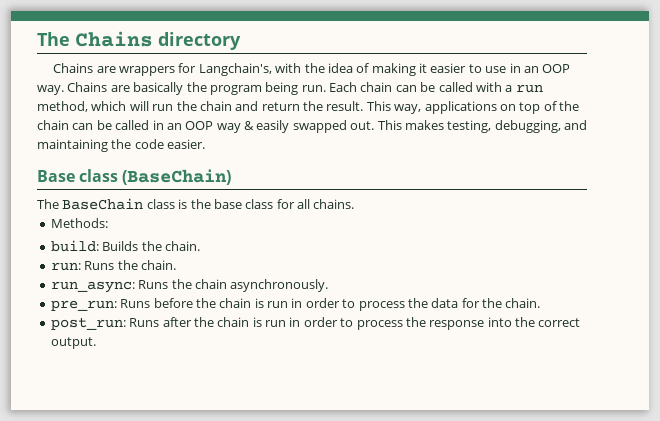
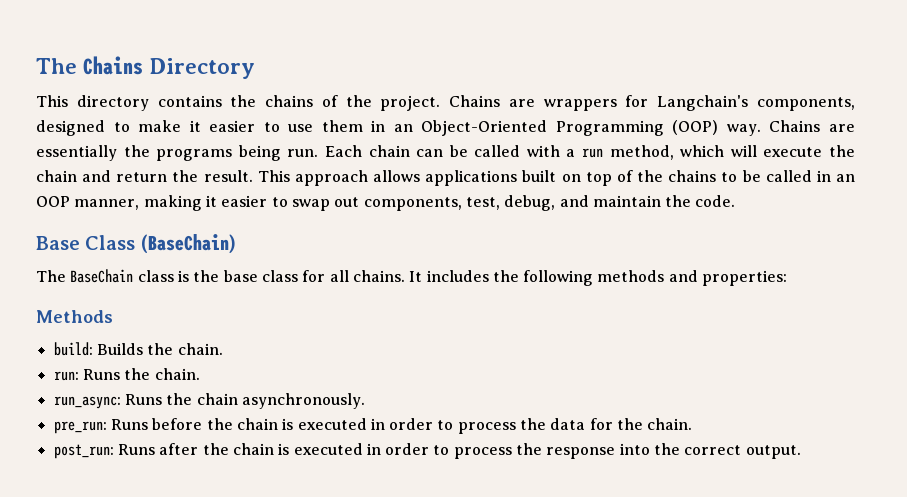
(153, 39) none -> [149,58,256,79] [36,95,68,107] Directory // This
[53,63,416,76] // Chains are wrappers for Langchain's, with the idea of making -> [157,95,855,111] [36,120,182,136] contains the chains of the project. Chains are wrappers for Langchain's components, designed to make
[509,63,571,73] [37,82,262,95] in an OOP way. Chains are basically the program -> [321,120,855,136] [36,145,233,161] them in an Object-Oriented Programming (OOP) way. Chains are essentially the programs
[152,104,174,111] run -> [763,147,823,157] execute
[394,101,497,114] way, applications -> [294,170,557,186] approach allows applications built
[37,120,94,130] chain can -> [668,170,738,182] chains to
[216,120,587,133] [37,139,206,152] way & easily swapped out. This makes testing, debugging, and maintaining the code easier. -> [74,195,736,211] manner, making it easier to swap out components, test, debug, and maintain the code.
[79,169,119,182] class -> [85,235,136,250] Class
[50,218,108,228] // Methods: -> [409,270,788,286] [36,310,113,323] It includes the following methods and properties: // Methods
[267,301,288,308] run -> [297,418,367,430] executed
[265,320,286,327] run -> [293,443,363,455] executed

